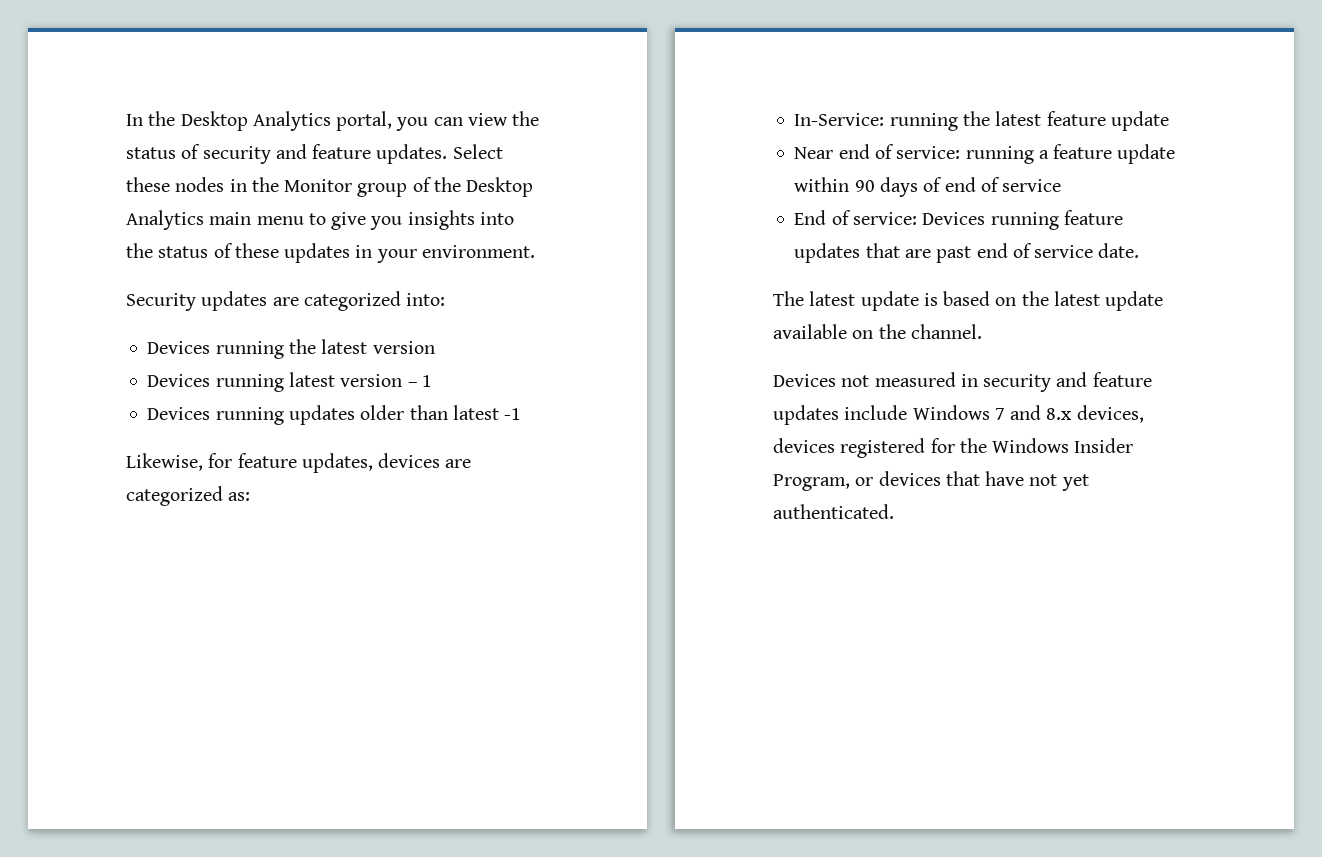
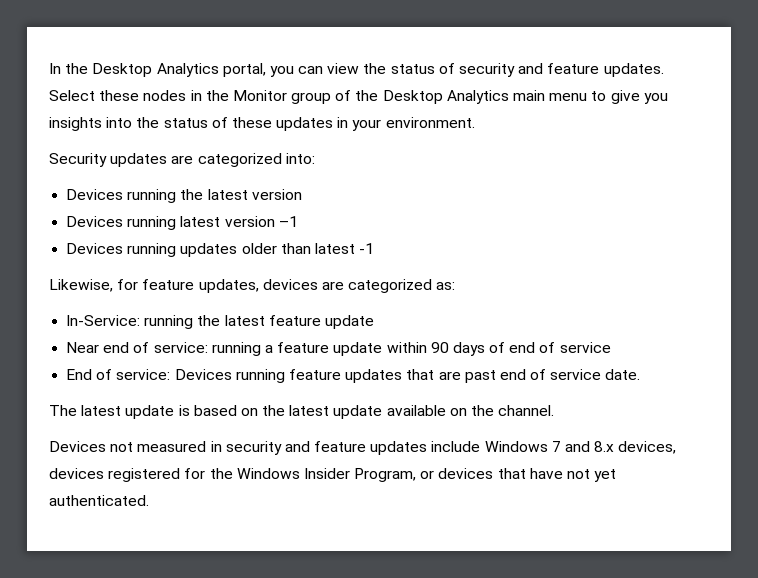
[407,375,432,387] – 1 -> [278,216,298,227] –1

